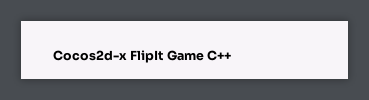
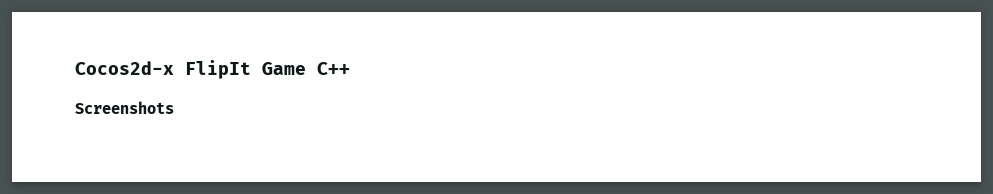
(232, 55) none -> [75,101,174,114] // Screenshots

